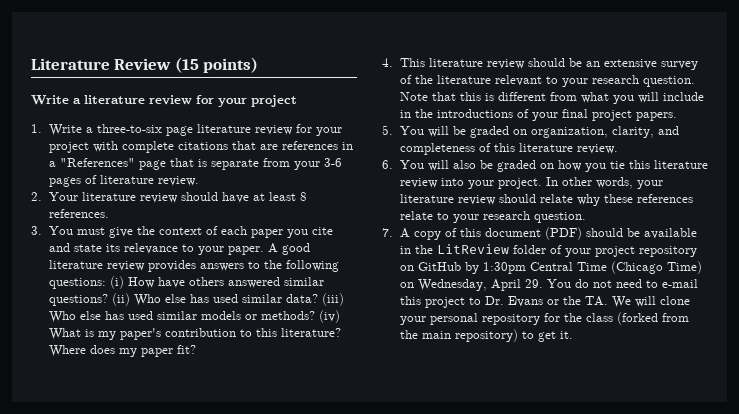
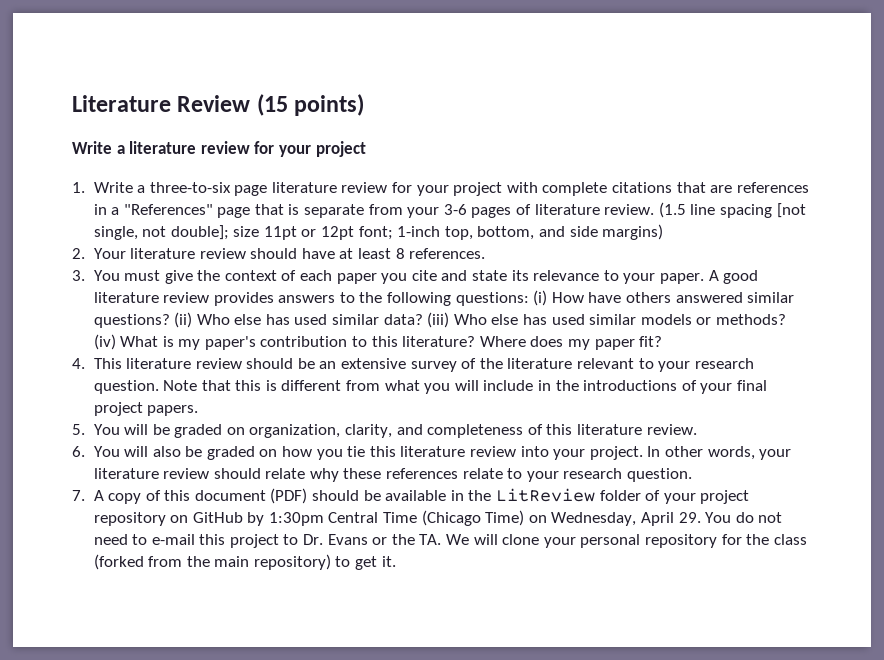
(199, 181) none -> [658,202,806,218] [93,224,664,240] (1.5 line spacing [not single, not double]; size 11pt or 12pt font; 1-inch top, bottom, and side margins)

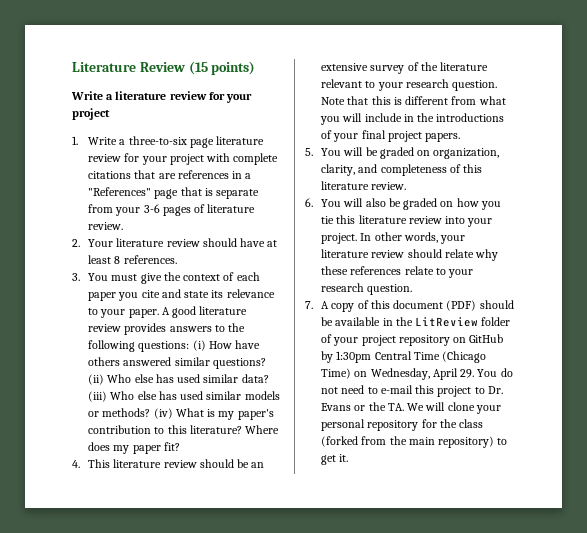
[658,202,806,218] [93,224,664,240] (1.5 line spacing [not single, not double]; size 11pt or 12pt font; 1-inch top, bottom, and side margins) -> (124, 226) none

